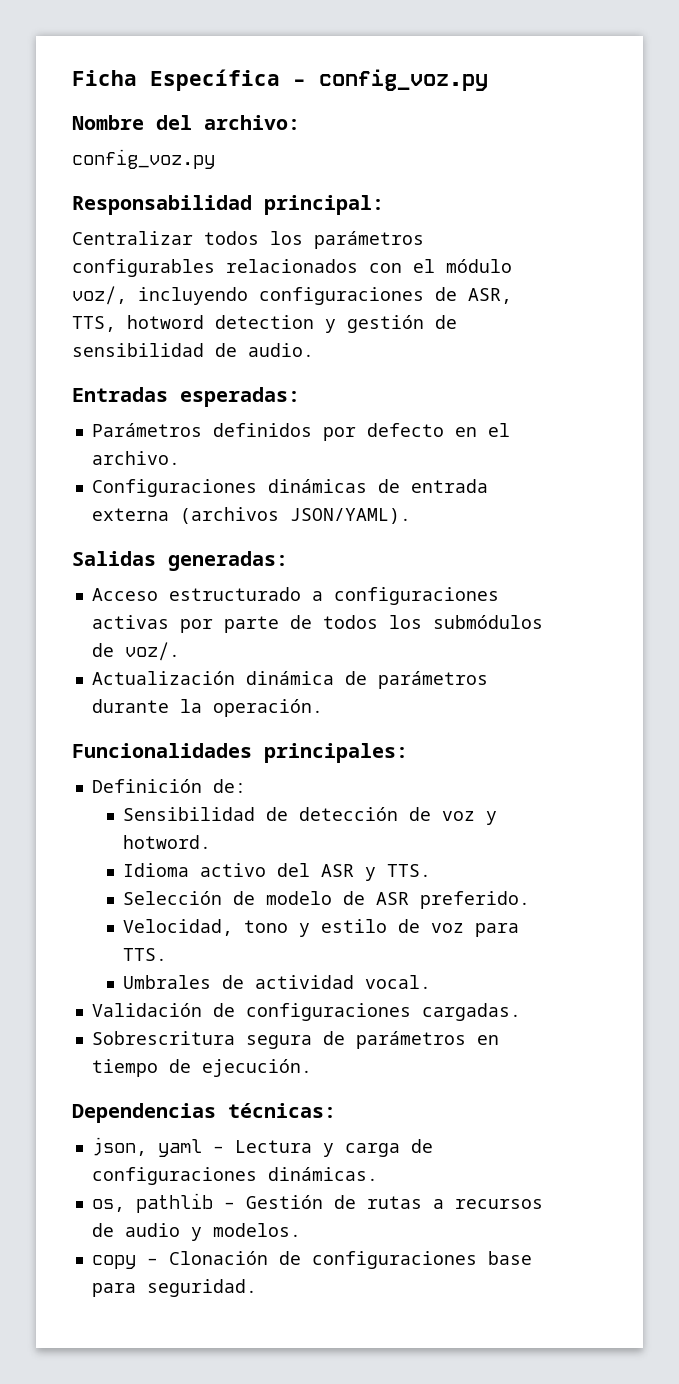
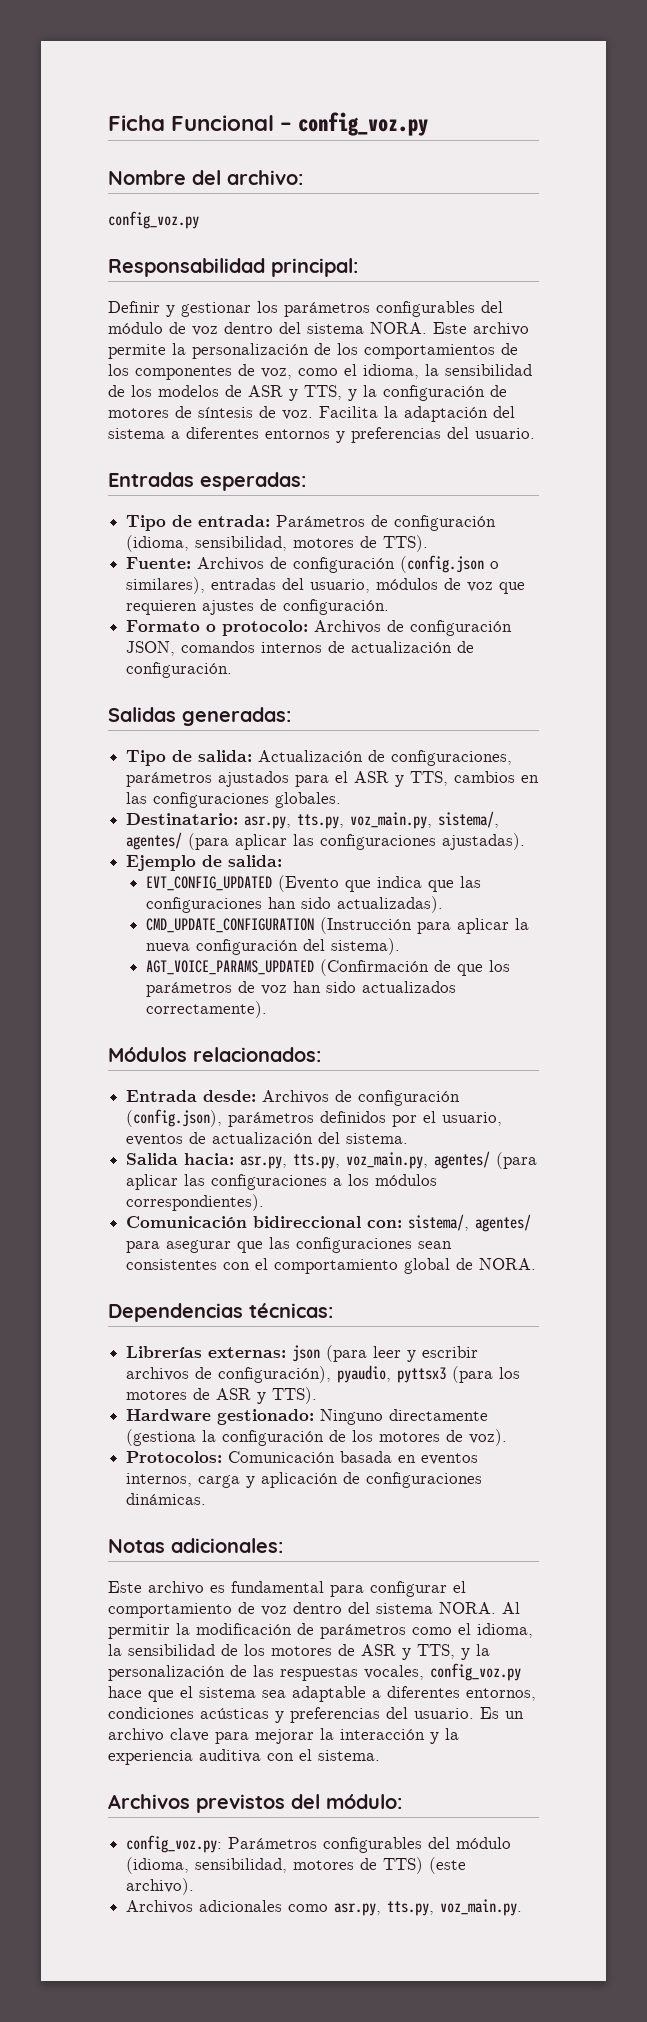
[150,69,280,91] Específica -> [171,115,275,131] Funcional
[72,231,424,249] [72,259,512,277] [72,286,512,305] [72,315,457,333] [72,343,314,357] [72,387,300,407] [91,423,510,441] [91,451,180,465] [91,479,488,497] [91,507,411,524] [72,551,288,571] [91,587,499,605] [91,615,543,633] [91,642,180,661] [91,671,488,689] [91,699,323,717] [72,743,408,763] [91,779,246,793] [123,807,498,825] [123,835,212,849] [123,863,432,881] [123,891,531,909] [123,919,520,937] [123,948,168,961] [123,975,432,989] [91,1003,521,1021] [91,1031,499,1049] [91,1059,312,1077] [72,1103,336,1123] [91,1137,433,1157] [91,1167,378,1185] [91,1193,543,1213] [91,1223,301,1241] [91,1251,532,1269] [91,1279,257,1297] Centralizar todos los parámetros configurables relacionados con el módulo voz/, incluyendo configuraciones de ASR, TTS, hotword detection y gestión de sensibilidad de audio. // Entradas esperadas: // Parámetros definidos por defecto en el archivo. // Configuraciones dinámicas de entrada externa (archivos JSON/YAML). // Salidas generadas: // Acceso estructurado a configuraciones activas por parte de todos los submódulos de voz/. // Actualización dinámica de parámetros durante la operación. // Funcionalidades principales: // Definición de: // Sensibilidad de detección de voz y hotword. // Idioma activo del ASR y TTS. // Selección de modelo de ASR preferido. // Velocidad, tono y estilo de voz para TTS. // Umbrales de actividad vocal. // Validación de configuraciones cargadas. // Sobrescritura segura de parámetros en tiempo de ejecución. // Dependencias técnicas: // json, yaml – Lectura y carga de configuraciones dinámicas. // os, pathlib – Gestión de rutas a recursos de audio y modelos. // copy – Clonación de configuraciones base para seguridad. -> [108,301,503,317] [108,322,529,336] [108,343,518,359] [108,364,532,380] [108,385,507,401] [108,406,515,422] [108,427,535,443] [108,472,306,491] [126,515,497,531] [126,535,429,552] [126,555,500,573] [126,577,526,594] [126,599,390,615] [126,620,513,636] [126,641,475,656] [126,662,233,678] [108,707,291,726] [126,750,513,766] [126,771,540,787] [126,792,342,808] [126,811,500,829] [126,832,526,850] [126,855,283,871] [146,875,482,892] [146,896,444,913] [146,917,530,934] [146,938,401,955] [146,959,511,976] [146,981,457,997] [146,1001,268,1018] [108,1047,321,1062] [126,1090,461,1106] [126,1109,503,1127] [126,1132,409,1146] [126,1151,538,1169] [126,1174,438,1190] [126,1194,265,1211] [126,1214,532,1232] [126,1237,453,1253] [126,1258,537,1274] [108,1303,333,1322] [126,1345,479,1362] [126,1365,521,1383] [126,1387,318,1404] [126,1409,489,1425] [126,1429,508,1446] [126,1451,479,1465] [126,1472,483,1488] [126,1493,207,1505] [108,1538,283,1553] [108,1581,466,1597] [108,1602,520,1618] [108,1623,533,1639] [108,1644,490,1660] [108,1663,521,1681] [108,1686,536,1702] [108,1707,524,1723] [108,1728,459,1744] [108,1749,380,1765] [108,1794,402,1813] [126,1835,512,1853] [126,1857,467,1874] [126,1878,195,1895] [126,1899,523,1916] Definir y gestionar los parámetros configurables del módulo de voz dentro del sistema NORA. Este archivo permite la personalización de los comportamientos de los componentes de voz, como el idioma, la sensibilidad de los modelos de ASR y TTS, y la configuración de motores de síntesis de voz. Facilita la adaptación del sistema a diferentes entornos y preferencias del usuario. // Entradas esperadas: // Tipo de entrada: Parámetros de configuración (idioma, sensibilidad, motores de TTS). // Fuente: Archivos de configuración (config.json o similares), entradas del usuario, módulos de voz que requieren ajustes de configuración. // Formato o protocolo: Archivos de configuración JSON, comandos internos de actualización de configuración. // Salidas generadas: // Tipo de salida: Actualización de configuraciones, parámetros ajustados para el ASR y TTS, cambios en las configuraciones globales. // Destinatario: asr.py, tts.py, voz_main.py, sistema/, agentes/ (para aplicar las configuraciones ajustadas). // Ejemplo de salida: // EVT_CONFIG_UPDATED (Evento que indica que las configuraciones han sido actualizadas). // CMD_UPDATE_CONFIGURATION (Instrucción para aplicar la nueva configuración del sistema). // AGT_VOICE_PARAMS_UPDATED (Confirmación de que los parámetros de voz han sido actualizados correctamente). // Módulos relacionados: // Entrada desde: Archivos de configuración (config.json), parámetros definidos por el usuario, eventos de actualización del sistema. // Salida hacia: asr.py, tts.py, voz_main.py, agentes/ (para aplicar las configuraciones a los módulos correspondientes). // Comunicación bidireccional con: sistema/, agentes/ para asegurar que las configuraciones sean consistentes con el comportamiento global de NORA. // Dependencias técnicas: // Librerías externas: json (para leer y escribir archivos de configuración), pyaudio, pyttsx3 (para los motores de ASR y TTS). // Hardware gestionado: Ninguno directamente (gestiona la configuración de los motores de voz). // Protocolos: Comunicación basada en eventos internos, carga y aplicación de configuraciones dinámicas. // Notas adicionales: // Este archivo es fundamental para configurar el comportamiento de voz dentro del sistema NORA. Al permitir la modificación de parámetros como el idioma, la sensibilidad de los motores de ASR y TTS, y la personalización de las respuestas vocales, config_voz.py hace que el sistema sea adaptable a diferentes entornos, condiciones acústicas y preferencias del usuario. Es un archivo clave para mejorar la interacción y la experiencia auditiva con el sistema. // Archivos previstos del módulo: // config_voz.py: Parámetros configurables del módulo (idioma, sensibilidad, motores de TTS) (este archivo). // Archivos adicionales como asr.py, tts.py, voz_main.py.

